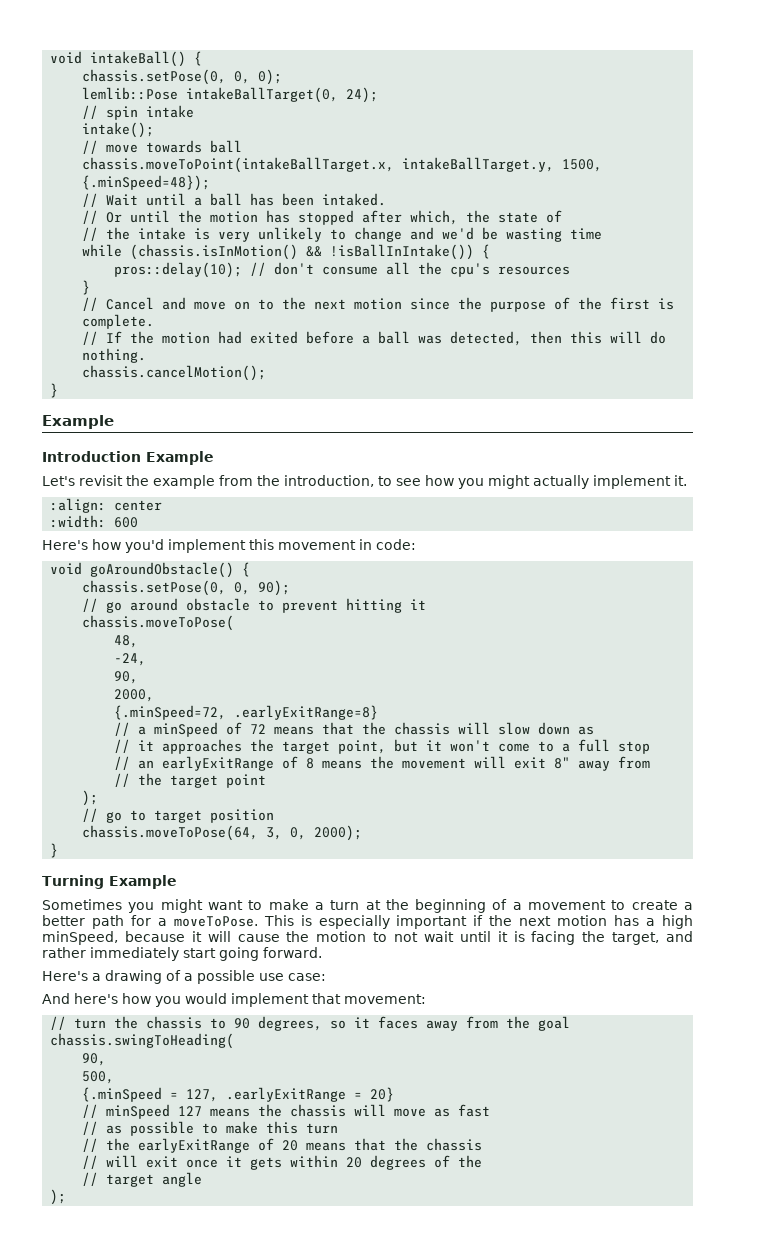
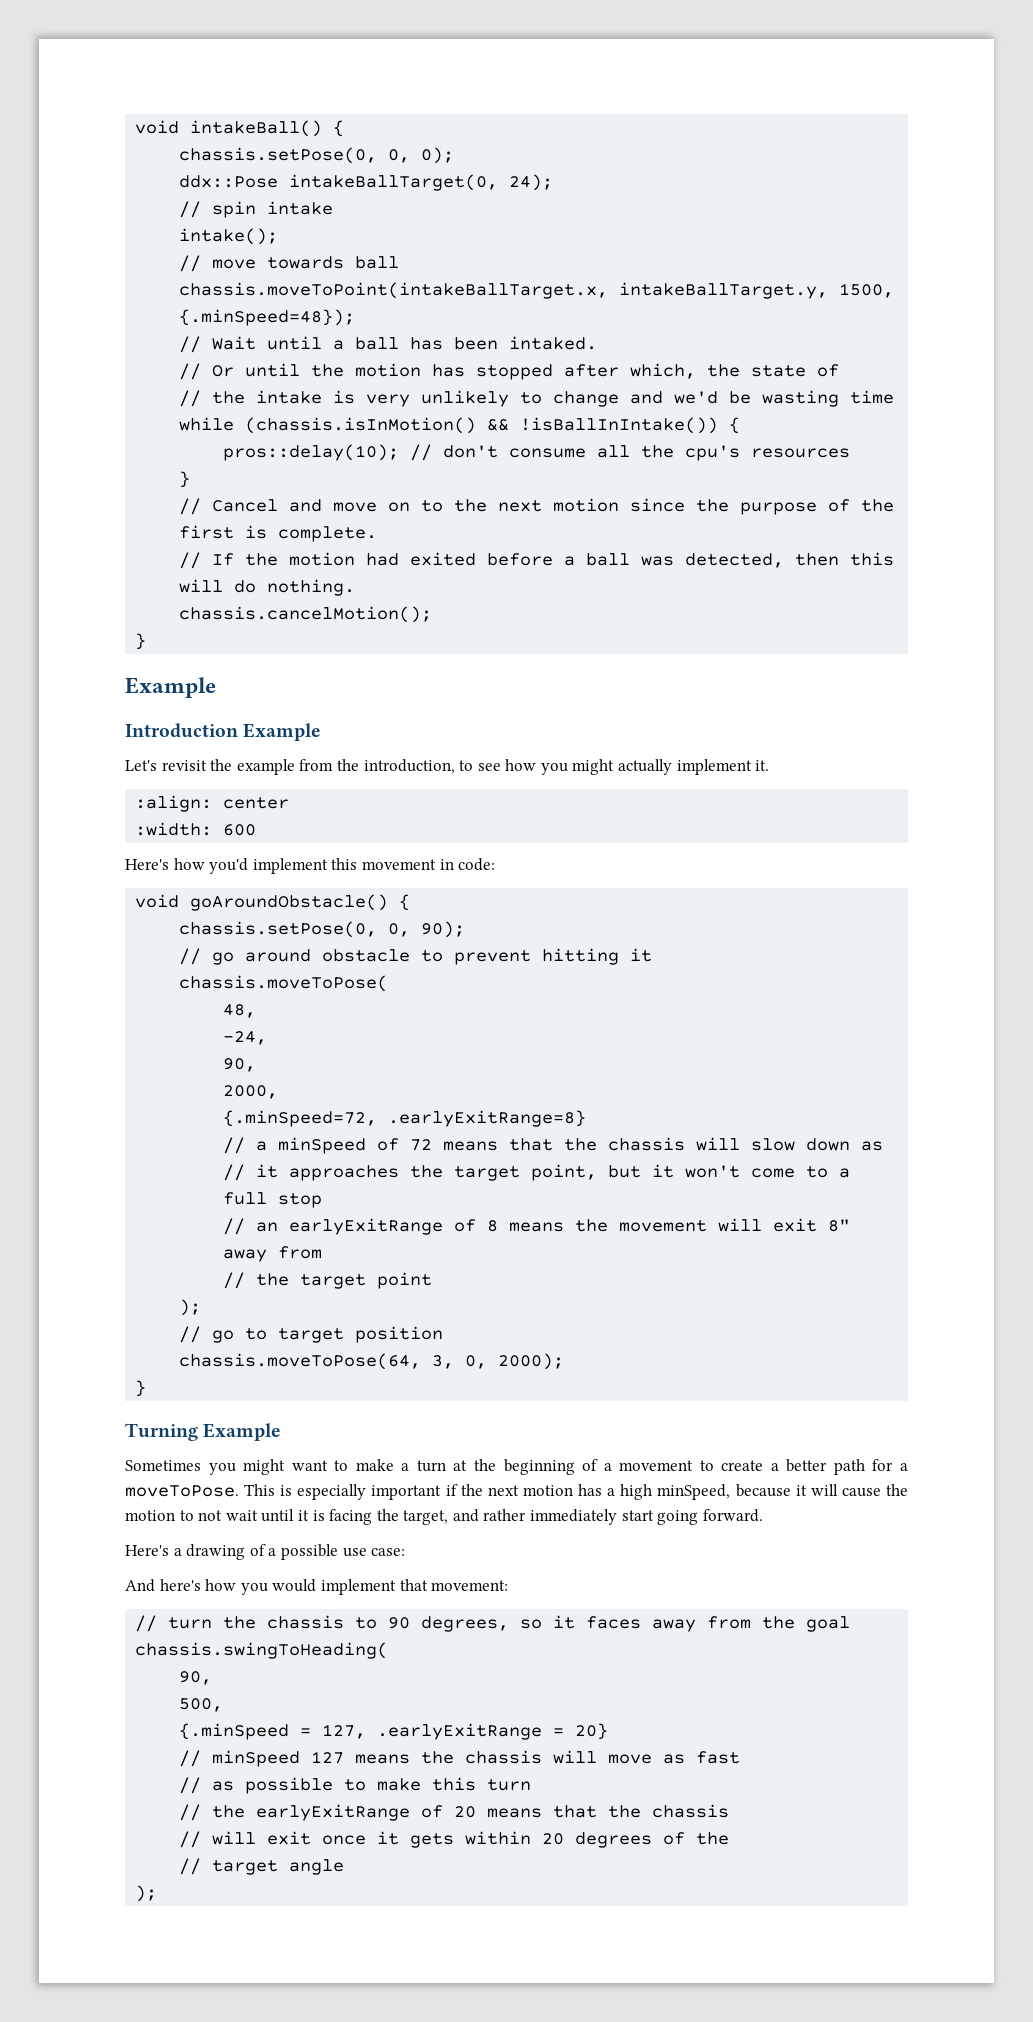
[82,87,179,100] lemlib::Pose -> [179,175,279,188] ddx::Pose

